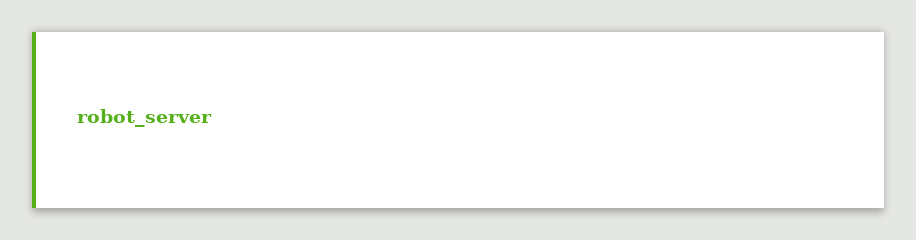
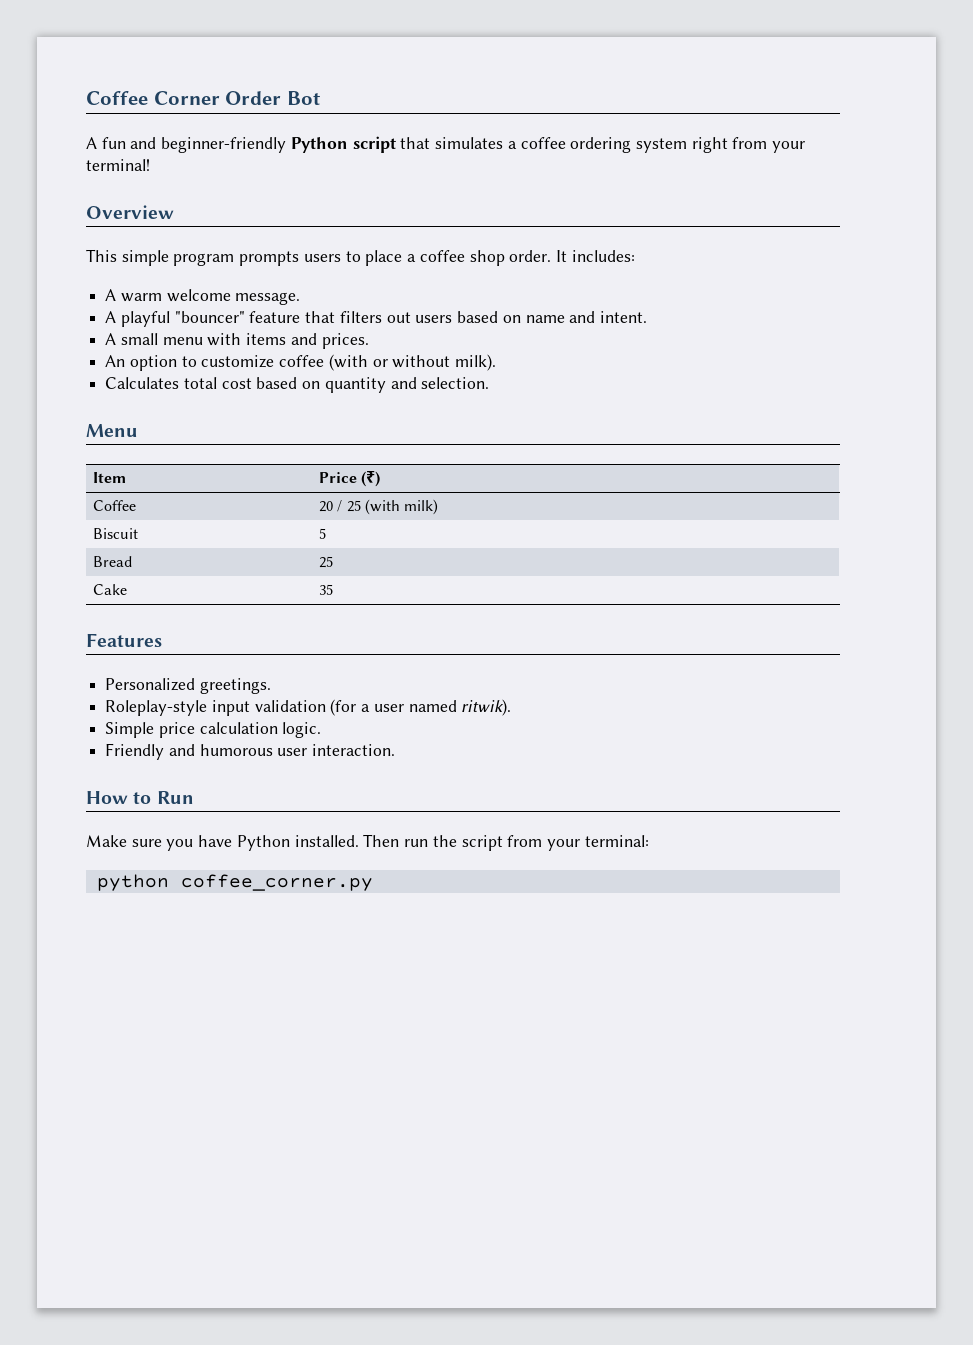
[77,109,212,127] robot_server -> [86,91,320,105] [86,136,806,153] [86,159,150,171] [86,205,174,219] [86,249,635,266] [105,289,301,305] [105,311,647,327] [105,333,369,349] [105,354,497,371] [105,377,490,393] [86,424,138,437] [93,472,127,483] [319,471,381,487] [93,500,137,511] [319,499,439,515] [93,528,139,539] [319,528,327,539] [93,556,133,567] [319,556,334,568] [93,584,128,595] [319,584,334,595] [86,633,162,647] [105,678,271,694] [105,699,512,716] [105,722,322,738] [105,743,396,760] [86,791,194,804] [86,834,649,851] [96,874,373,891] Coffee Corner Order Bot // A fun and beginner-friendly Python script that simulates a coffee ordering system right from your terminal! // Overview // This simple program prompts users to place a coffee shop order. It includes: // A warm welcome message. // A playful "bouncer" feature that filters out users based on name and intent. // A small menu with items and prices. // An option to customize coffee (with or without milk). // Calculates total cost based on quantity and selection. // Menu // Item | Price (₹) // Coffee | 20 / 25 (with milk) // Biscuit | 5 // Bread | 25 // Cake | 35 // Features // Personalized greetings. // Roleplay-style input validation (for a user named ritwik). // Simple price calculation logic. // Friendly and humorous user interaction. // How to Run // Make sure you have Python installed. Then run the script from your terminal: // python coffee_corner.py

